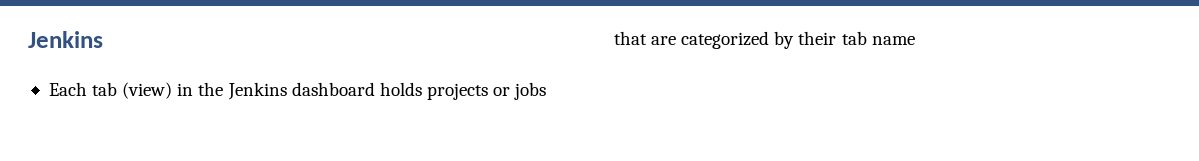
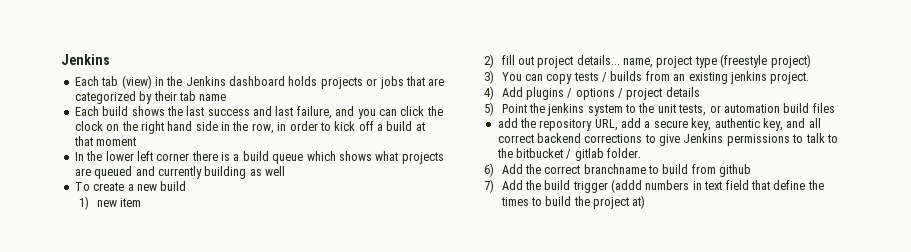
(915, 40) none -> [74,106,443,119] [74,121,425,134] [73,136,137,146] [74,151,444,164] [74,166,285,179] [74,181,187,191] [78,196,141,210] [483,54,811,68] [483,70,810,84] [483,86,700,100] [483,102,835,116] [497,118,821,131] [497,133,838,146] [496,148,642,161] [483,163,752,177] [483,179,824,193] [500,195,646,209] // Each build shows the last success and last failure, and you can click the clock on the right hand side in the row, in order to kick off a build at that moment // In the lower left corner there is a build queue which shows what projects are queued and currently building as well // To create a new build // 1) new item // 2) fill out project details... name, project type (freestyle project) // 3) You can copy tests / builds from an existing jenkins project. // 4) Add plugins / options / project details // 5) Point the jenkins system to the unit tests, or automation build files // add the repository URL, add a secure key, authentic key, and all correct backend corrections to give Jenkins permissions to talk to the bitbucket / gitlab folder. // 6) Add the correct branchname to build from github // 7) Add the build trigger (addd numbers in text field that define the times to build the project at)

